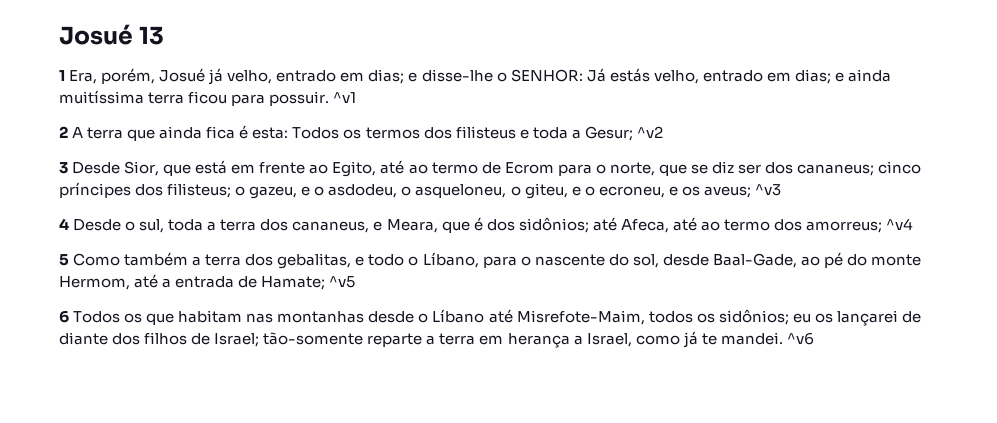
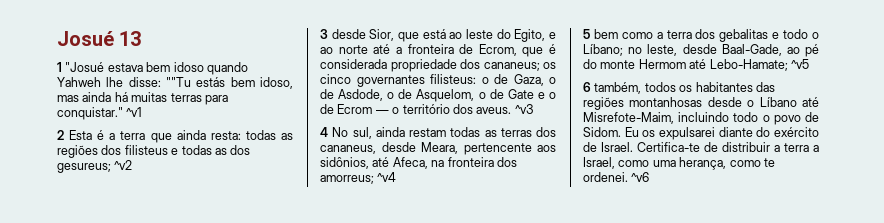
[69,68,891,85] [59,90,357,106] [59,125,633,141] Era, porém, Josué já velho, entrado em dias; e disse-lhe o SENHOR: Já estás velho, entrado em dias; e ainda muitíssima terra ficou para possuir. ^v1 // 2 A terra que ainda fica é esta: Todos os termos dos filisteus e toda a Gesur; -> [65,62,248,75] [57,77,293,89] [57,92,228,105] [57,107,143,120] [57,130,293,143] [57,145,251,158] [57,163,111,173] "Josué estava bem idoso quando Yahweh lhe disse: ""Tu estás bem idoso, mas ainda há muitas terras para conquistar." ^v1 // 2 Esta é a terra que ainda resta: todas as regiões dos filisteus e todas as dos gesureus;
[72,162,121,174] Desde -> [331,29,366,39] desde
[231,160,922,177] [59,182,781,199] [59,217,770,233] em frente ao Egito, até ao termo de Ecrom para o norte, que se diz ser dos cananeus; cinco príncipes dos filisteus; o gazeu, e o asdodeu, o asqueloneu, o giteu, e o ecroneu, e os aveus; ^v3 // 4 Desde o sul, toda a terra dos cananeus, e Meara, que é dos sidônios; até Afeca, até ao termo -> [449,29,556,42] [320,44,556,57] [320,59,556,72] [320,74,556,87] [320,89,556,102] [320,104,533,114] [320,127,556,139] [320,142,556,155] [320,157,494,169] ao leste do Egito, e ao norte até a fronteira de Ecrom, que é considerada propriedade dos cananeus; os cinco governantes filisteus: o de Gaza, o de Asdode, o de Asquelom, o de Gate e o de Ecrom — o território dos aveus. ^v3 // 4 No sul, ainda restam todas as terras dos cananeus, desde Meara, pertencente aos sidônios, até Afeca, na fronteira
[73,252,352,269] Como também a terra dos gebalitas, -> [593,29,769,42] bem como a terra dos gebalitas
[422,252,659,268] Líbano, para o nascente do sol, -> [583,44,678,56] Líbano; no leste,
[59,274,356,290] [59,310,365,325] Hermom, até a entrada de Hamate; ^v5 // 6 Todos os que habitam nas montanhas -> [638,59,809,71] [583,82,775,94] [583,97,703,110] Hermom até Lebo-Hamate; ^v5 // 6 também, todos os habitantes das regiões montanhosas
[648,309,921,326] [59,331,783,348] todos os sidônios; eu os lançarei de diante dos filhos de Israel; tão-somente reparte a terra em herança a Israel, como já te mandei. -> [678,112,819,125] [583,127,819,140] [583,142,819,152] [583,157,775,170] [583,172,628,182] incluindo todo o povo de Sidom. Eu os expulsarei diante do exército de Israel. Certifica-te de distribuir a terra a Israel, como uma herança, como te ordenei.

